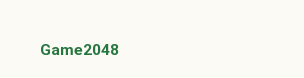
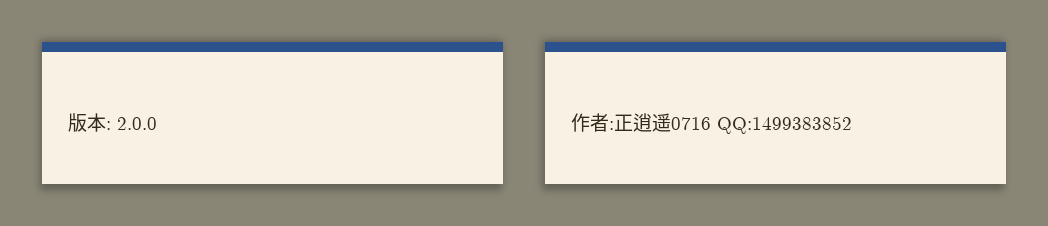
[40,44,119,55] Game2048 -> [68,113,157,132] [571,113,852,134] 版本: 2.0.0 // 作者:正逍遥0716 QQ:1499383852

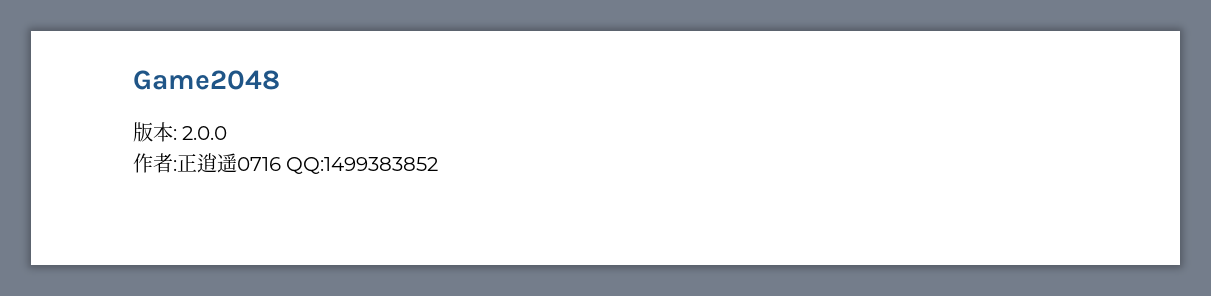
(68, 122) none -> [133,70,280,90] Game2048 //

